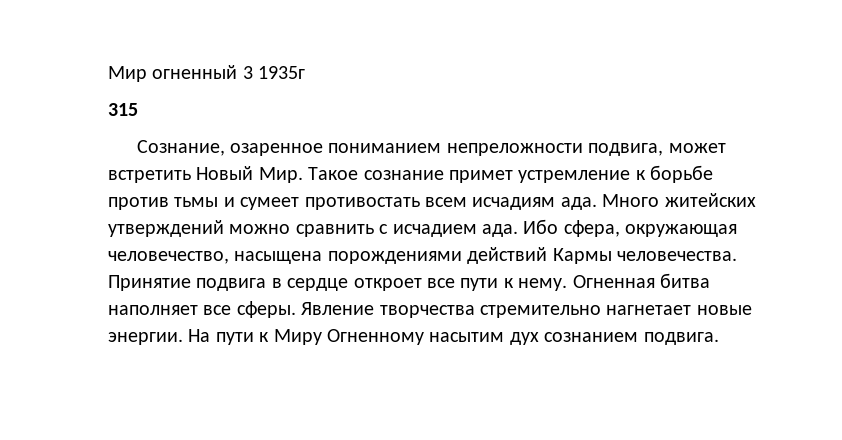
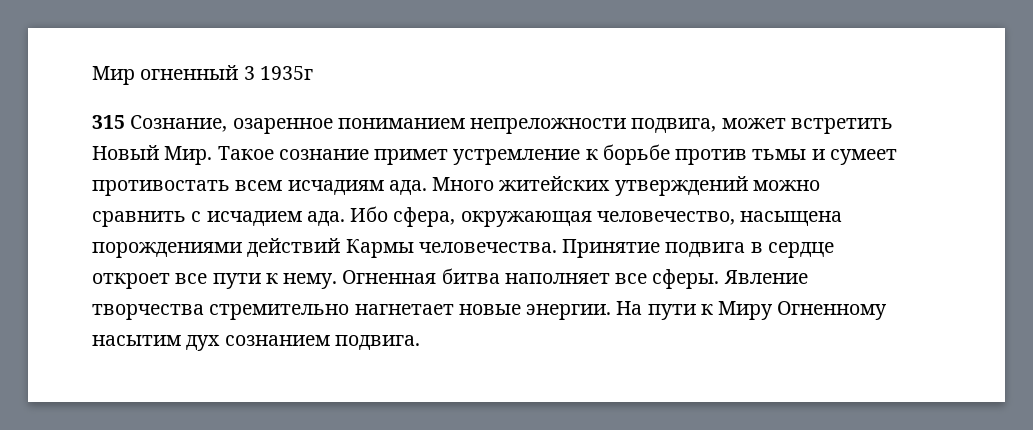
(138, 109) // -> (125, 122) none

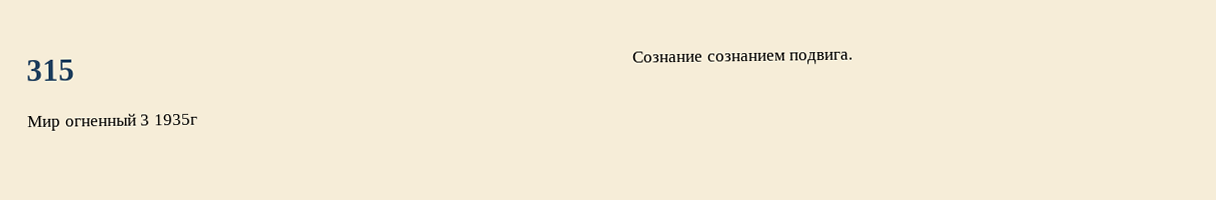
(92, 75) none -> [26,59,75,82] 315 //
[92,115,893,134] [92,144,897,165] [92,176,820,196] [92,206,843,227] [92,238,834,258] [92,268,808,289] [92,301,888,320] [92,335,221,351] 315 Сознание, озаренное пониманием непреложности подвига, может встретить Новый Мир. Такое сознание примет устремление к борьбе против тьмы и сумеет противостать всем исчадиям ада. Много житейских утверждений можно сравнить с исчадием ада. Ибо сфера, окружающая человечество, насыщена порождениями действий Кармы человечества. Принятие подвига в сердце откроет все пути к нему. Огненная битва наполняет все сферы. Явление творчества стремительно нагнетает новые энергии. На пути к Миру Огненному насытим дух -> [632,50,703,63] Сознание

